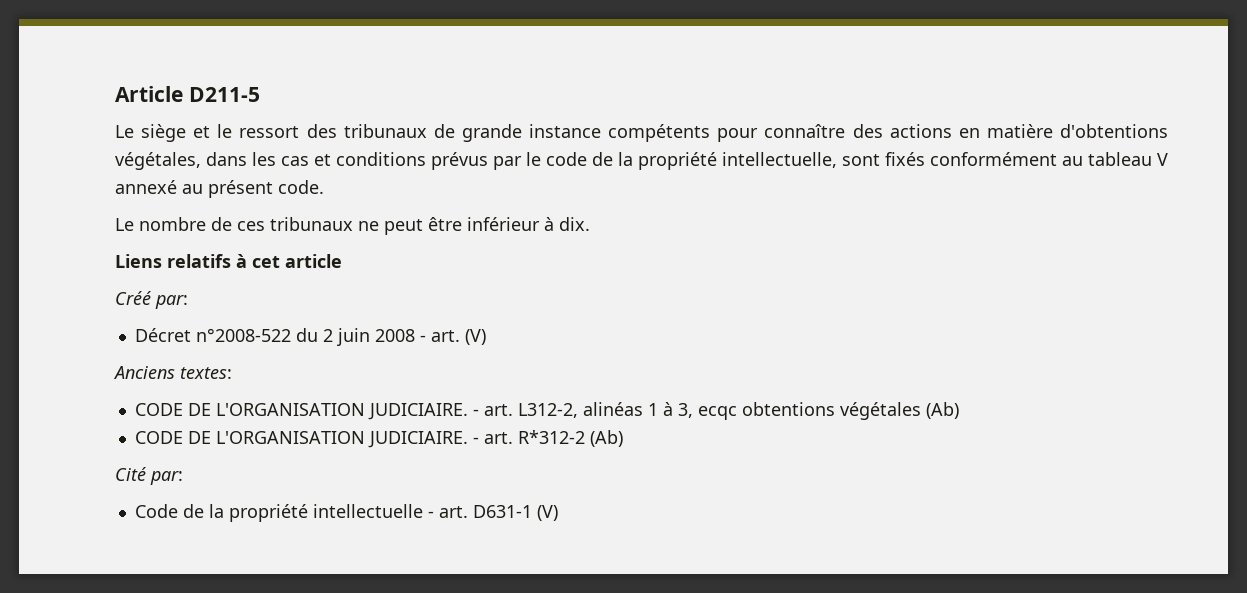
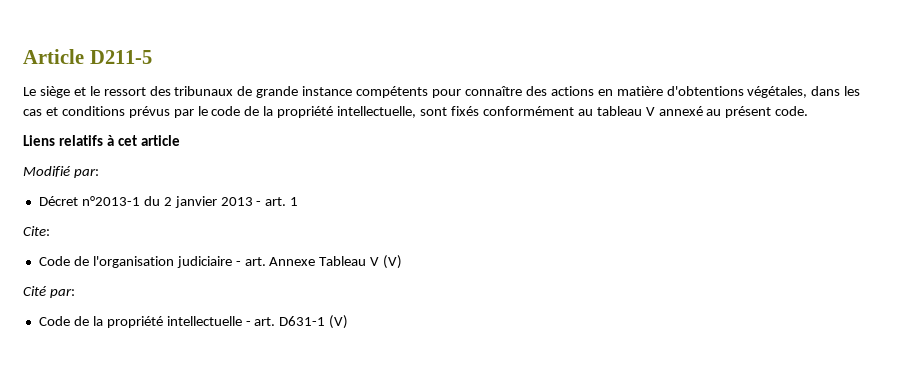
[115,217,590,235] // Le nombre de ces tribunaux ne peut être inférieur à dix. -> (809, 111) none
[115,291,151,305] Créé -> [23,166,71,177] Modifié
[195,328,291,342] n°2008-522 -> [81,196,140,206] n°2013-1
[336,328,486,346] [113,366,232,379] [134,402,959,420] [134,430,623,448] juin 2008 - art. (V) // Anciens textes: // CODE DE L'ORGANISATION JUDICIAIRE. - art. L312-2, alinéas 1 à 3, ecqc obtentions végétales (Ab) // CODE DE L'ORGANISATION JUDICIAIRE. - art. R*312-2 (Ab) -> [174,196,299,208] [23,226,50,236] [38,255,403,269] janvier 2013 - art. 1 // Cite: // Code de l'organisation judiciaire - art. Annexe Tableau V (V)

